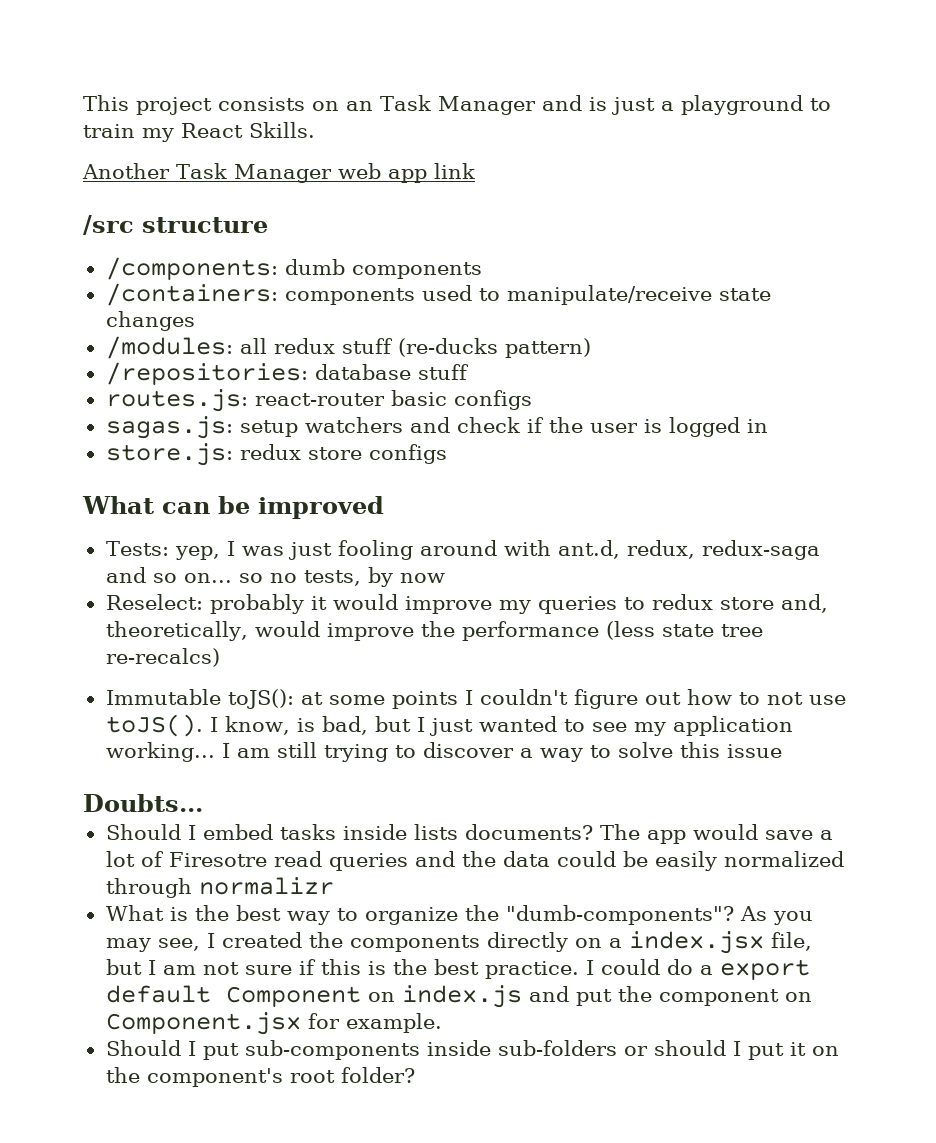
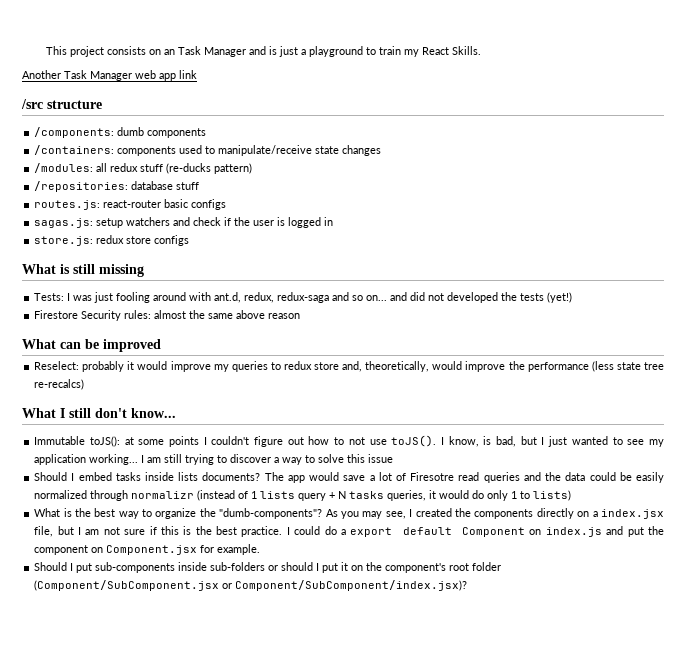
[162,496,384,519] can be improved -> [60,264,144,277] is still missing
[174,546,220,560] yep, -> (65, 297) none
[238,567,445,587] so no tests, by now -> [390,292,573,303] [34,310,301,321] [22,339,161,352] and did not developed the tests (yet!) // Firestore Security rules: almost the same above reason // What can be improved
(220, 657) none -> [22,408,176,418] // What I still don't know...
[83,794,203,812] // Doubts... -> (394, 458) none
(334, 886) none -> [197,490,572,501] (instead of 1 lists query + N tasks queries, it would do only 1 to lists)
[340,1067,415,1083] folder? -> [472,562,502,571] [34,580,468,591] folder (Component/SubComponent.jsx or Component/SubComponent/index.jsx)?

